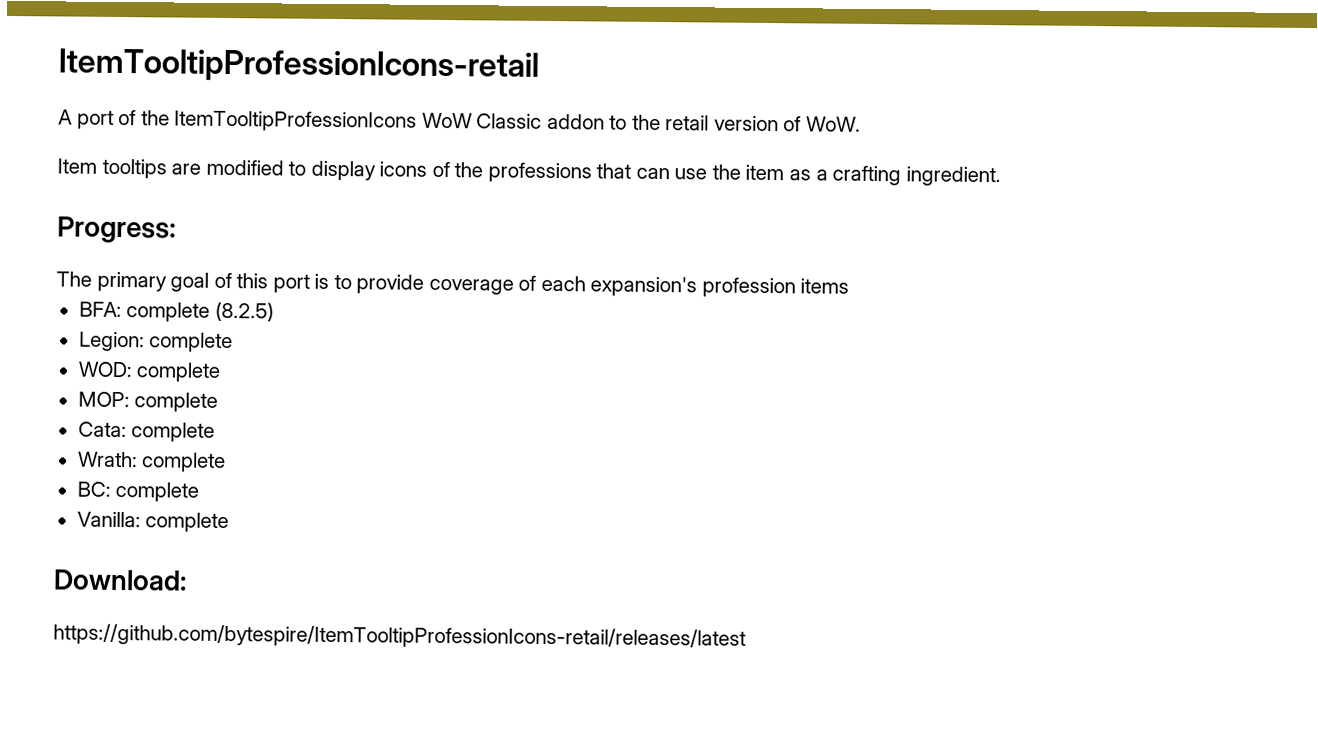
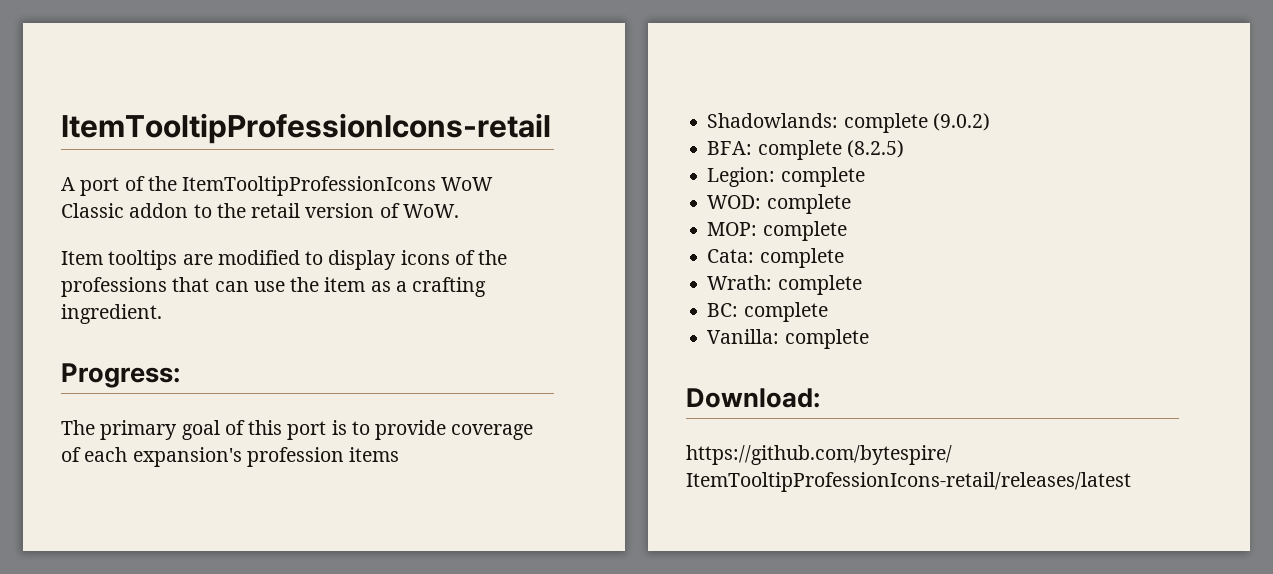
(850, 286) none -> [707,113,990,133] // Shadowlands: complete (9.0.2)

